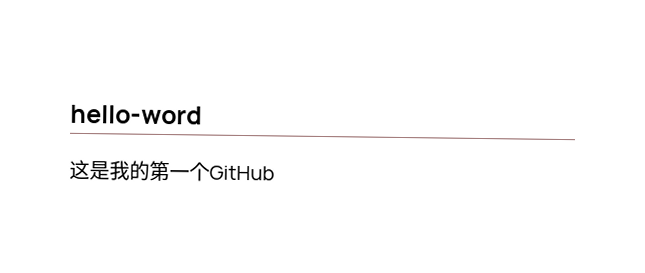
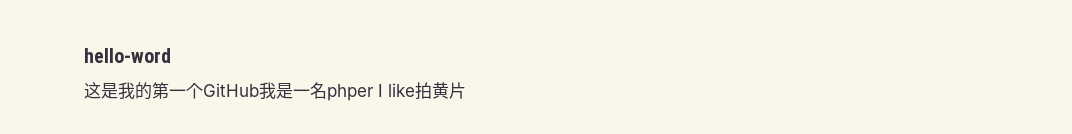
(275, 173) none -> [259,82,466,101] 我是一名phper I like拍黄片

